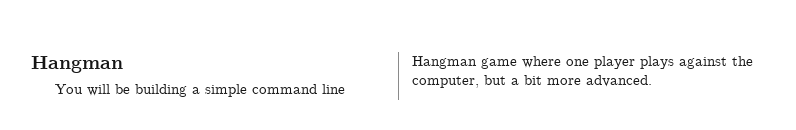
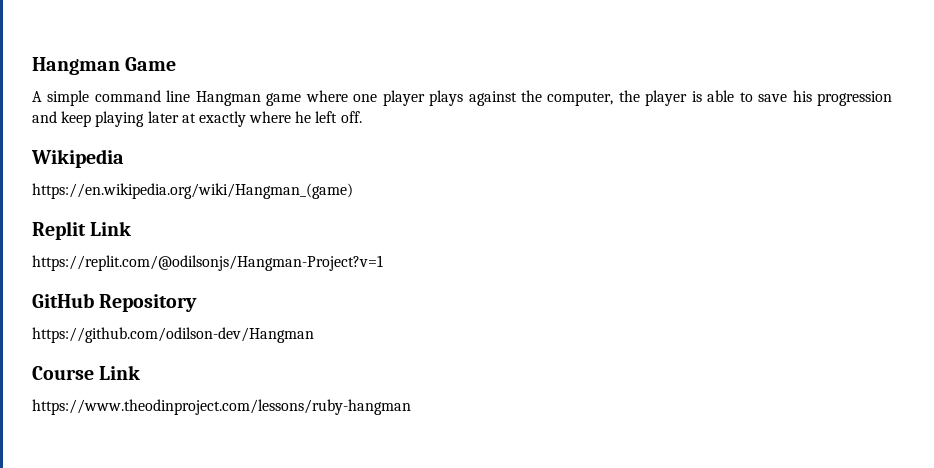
[31,56,123,73] [55,84,201,97] Hangman // You will be building a -> [32,57,177,75] [32,91,42,102] Hangman Game // A
[484,75,652,87] but a bit more advanced. -> [618,90,893,106] [32,111,362,127] [31,149,124,168] [32,183,353,199] [32,221,132,240] [32,255,383,271] [32,293,198,312] [32,327,314,343] [32,365,141,380] [32,399,411,415] the player is able to save his progression and keep playing later at exactly where he left off. // Wikipedia // https://en.wikipedia.org/wiki/Hangman_(game) // Replit Link // https://replit.com/@odilsonjs/Hangman-Project?v=1 // GitHub Repository // https://github.com/odilson-dev/Hangman // Course Link // https://www.theodinproject.com/lessons/ruby-hangman

